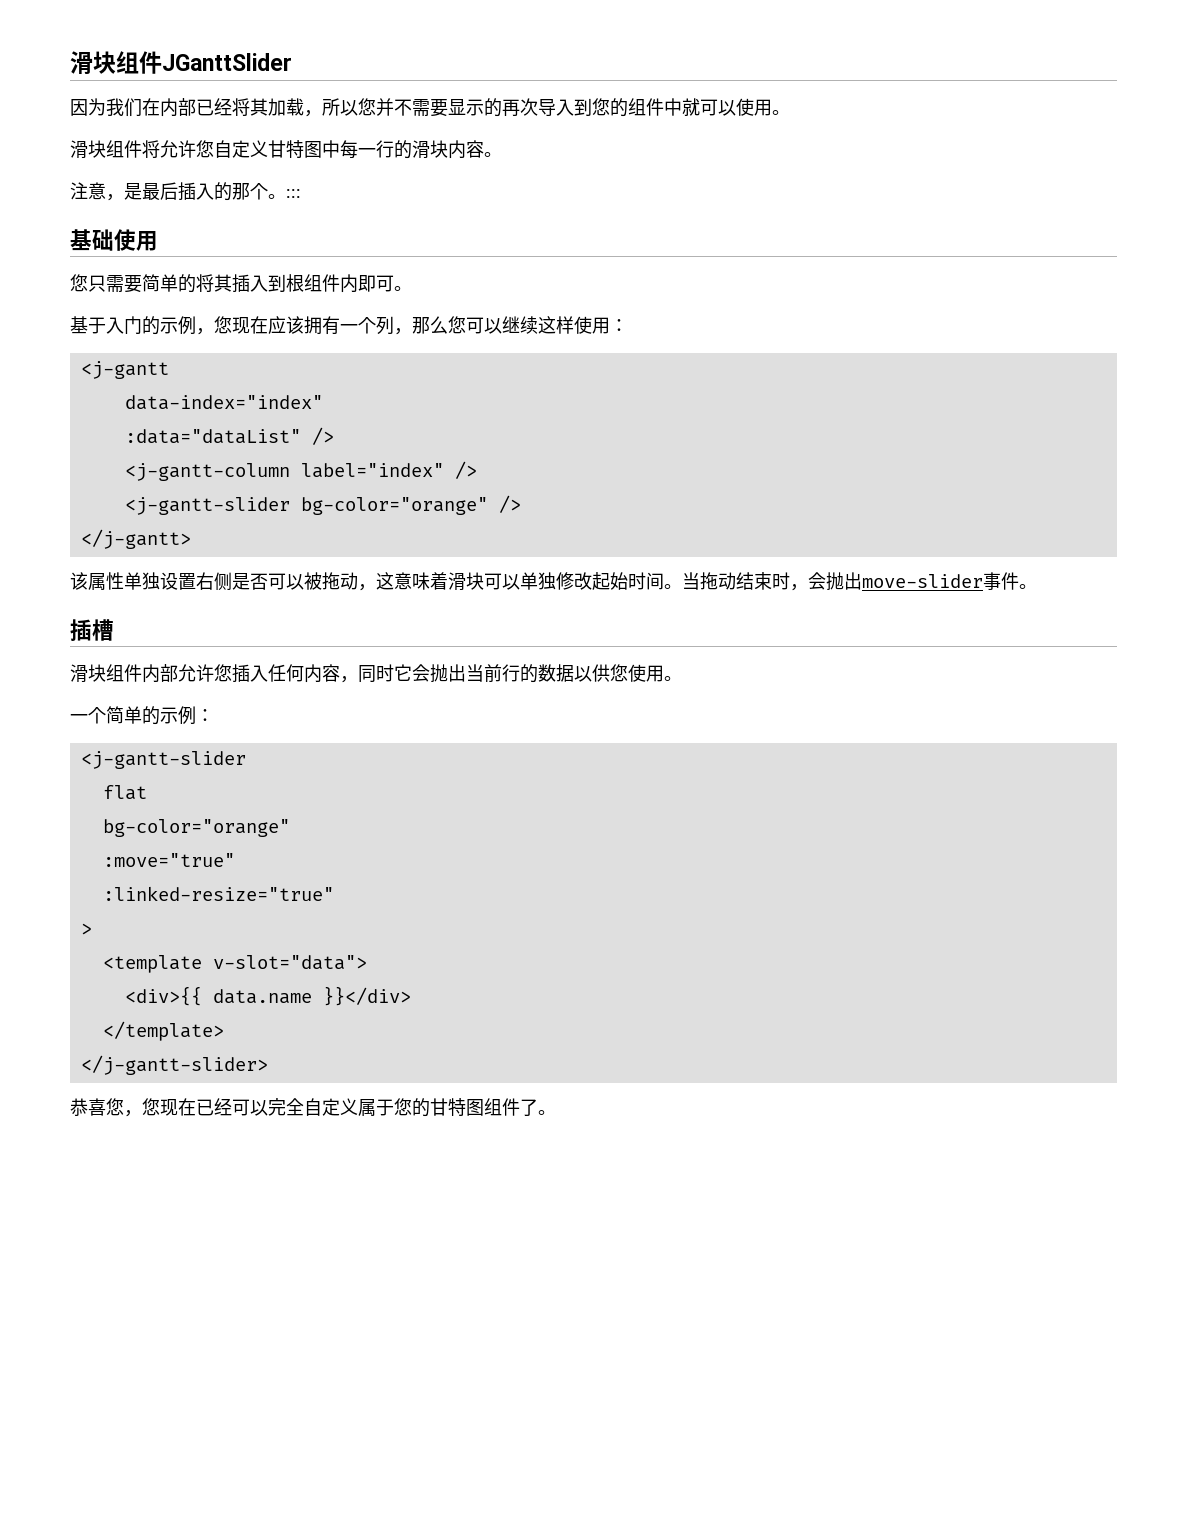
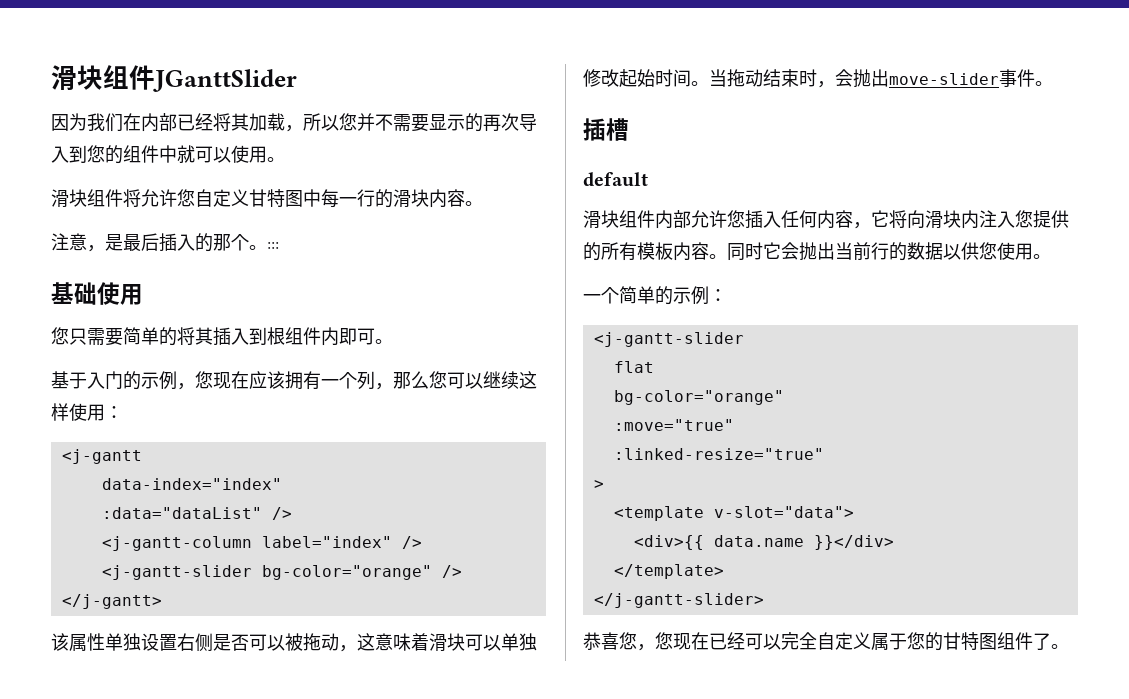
(114, 630) none -> [583,172,648,187] // default
(358, 679) none -> [871,210,1069,229] [583,242,727,261] 它将向滑块内注入您提供的所有模板内容。

